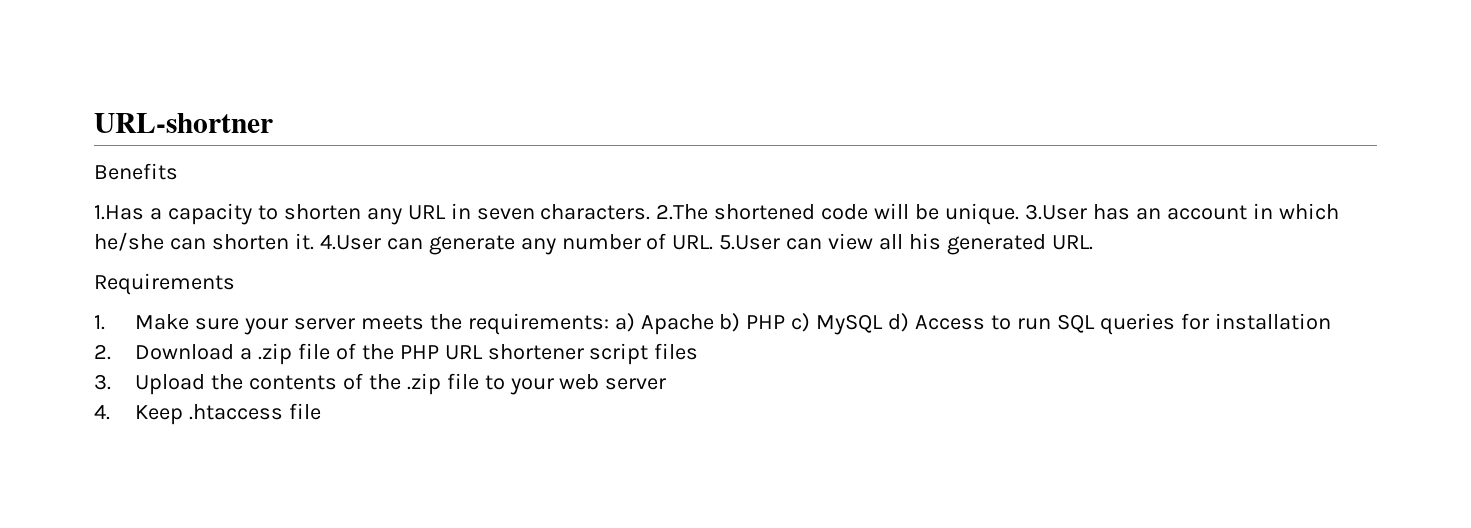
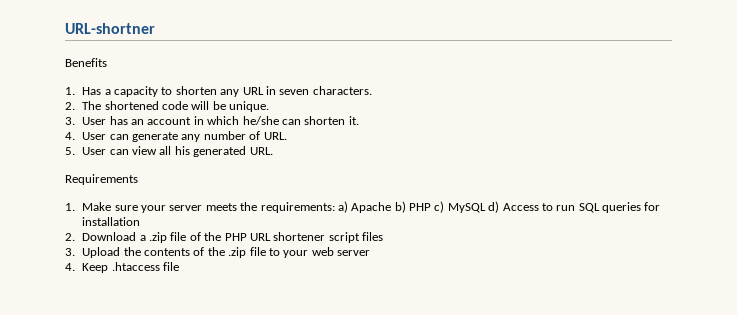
[94,205,144,220] 1.Has -> [65,87,102,95] 1. Has
[656,204,709,220] 2.The -> [65,101,102,110] // 2. The
[1025,204,1088,220] 3.User -> [65,117,107,125] // 3. User
[319,234,381,250] 4.User -> [65,132,107,140] // 4. User
[719,235,781,250] 5.User -> [65,147,107,155] // 5. User

